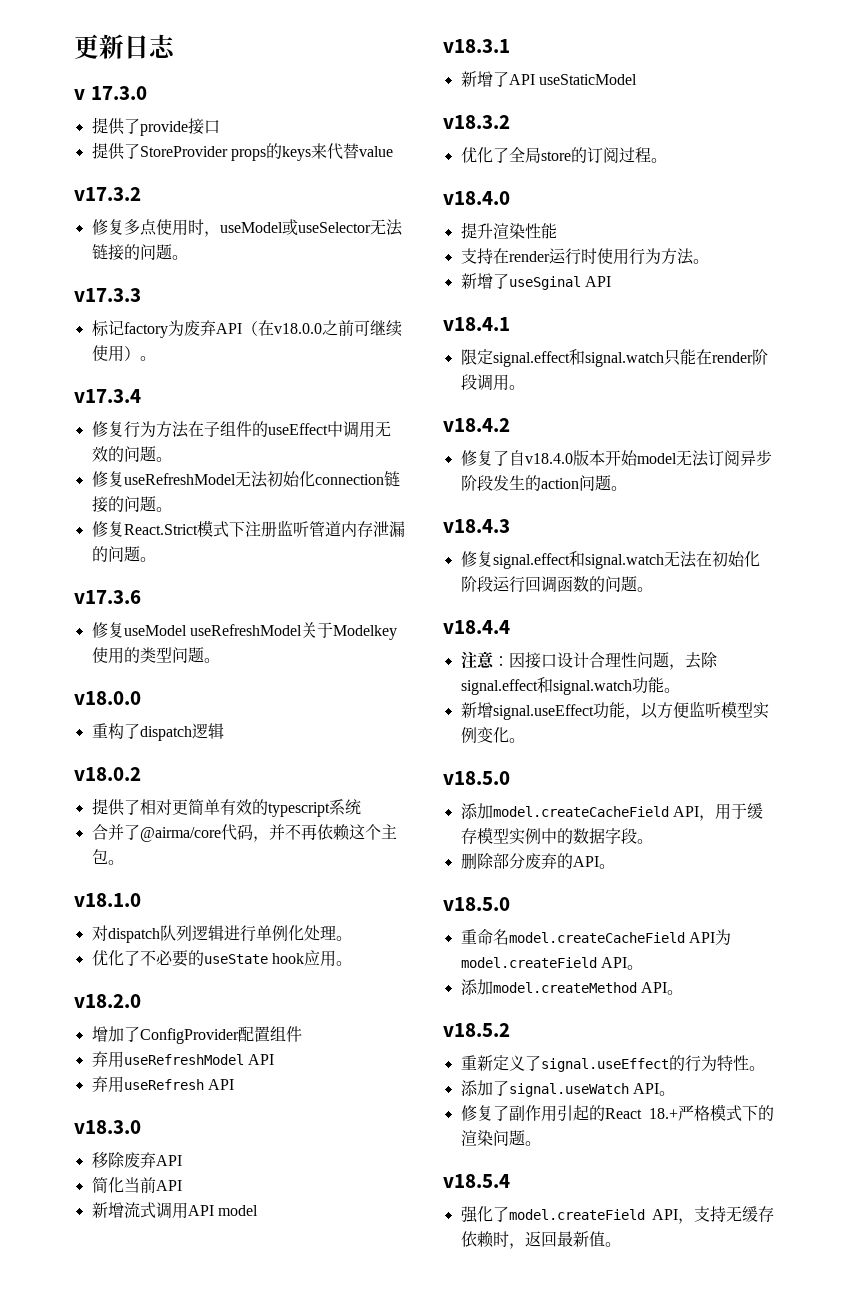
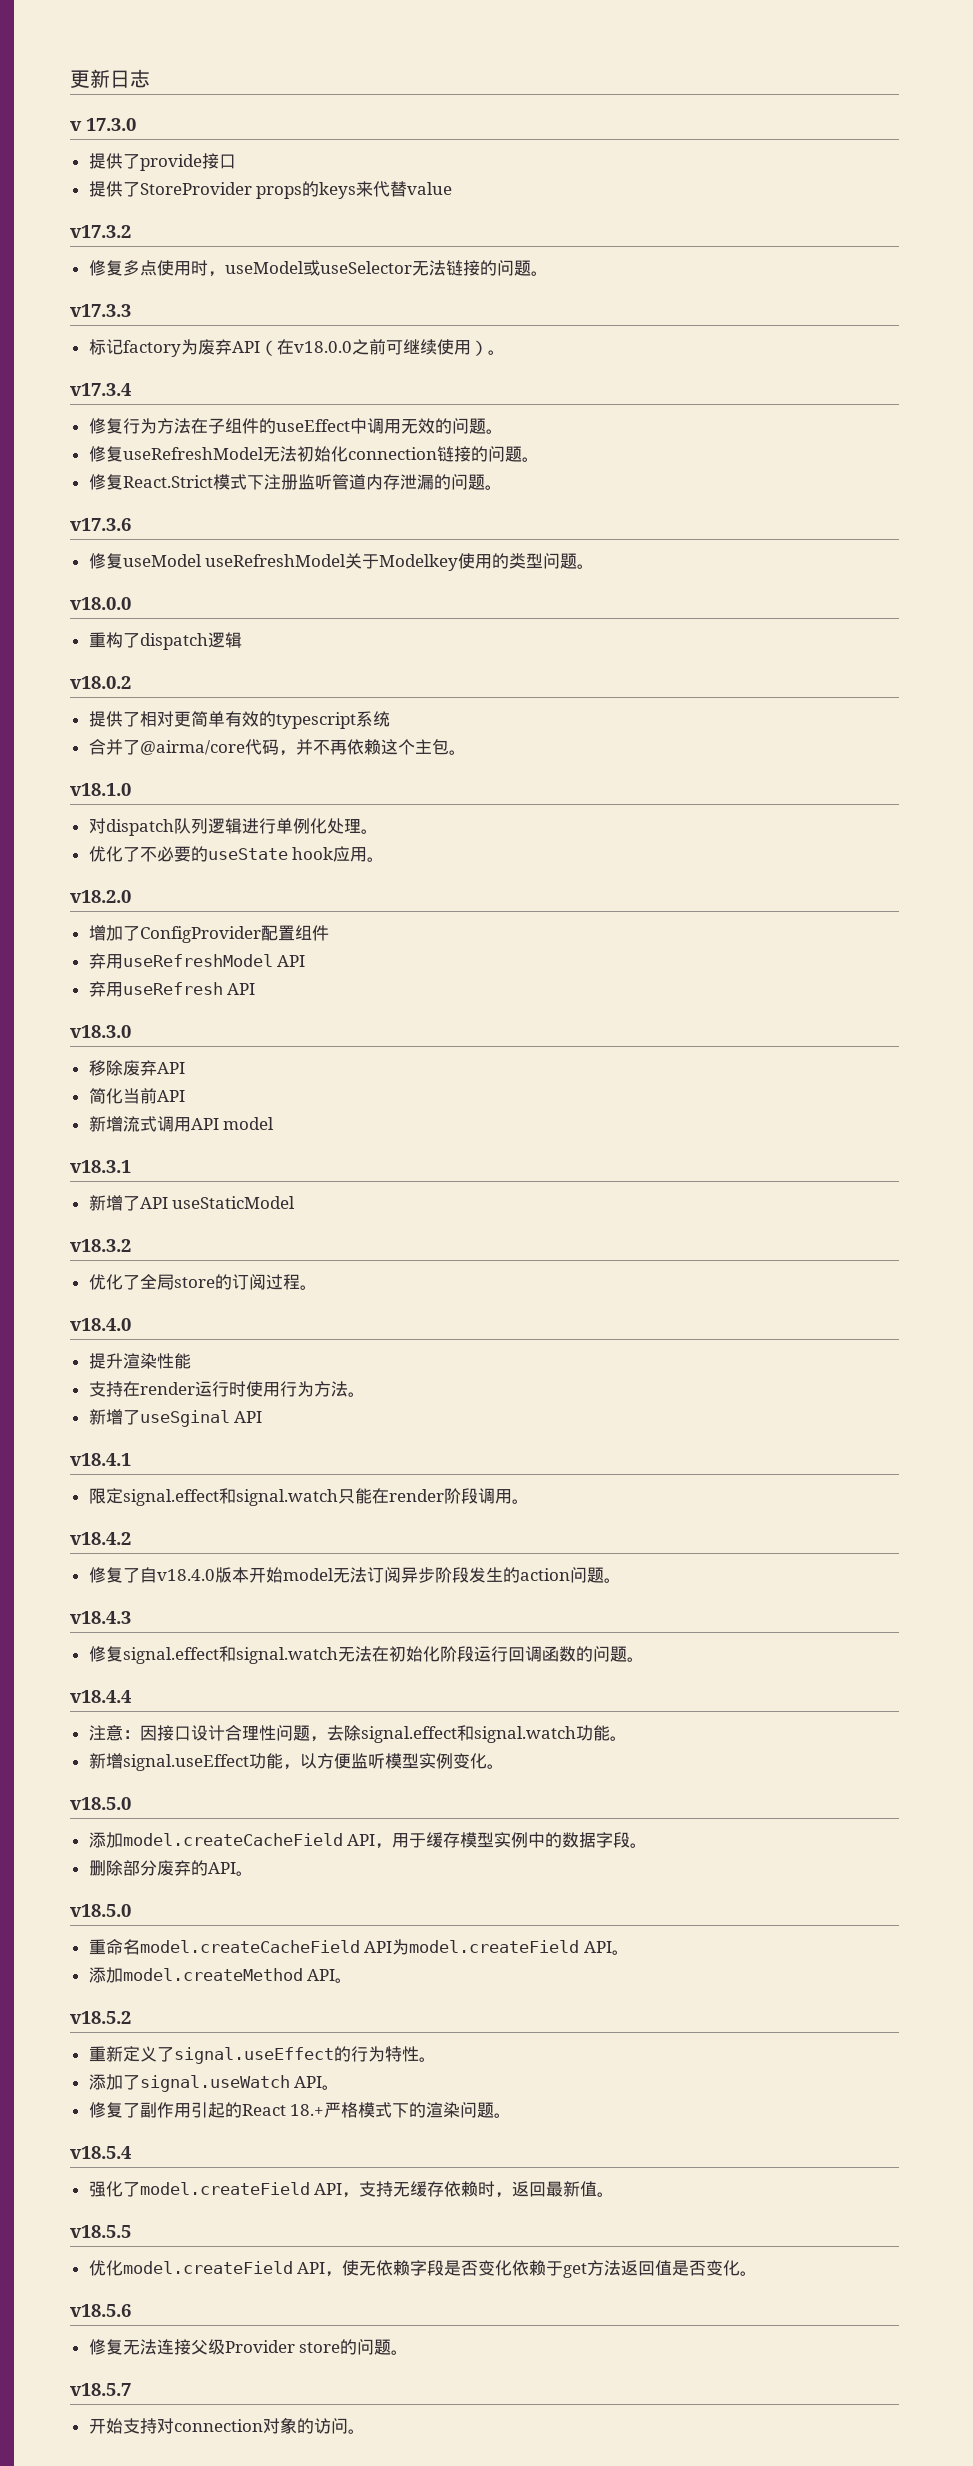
(621, 1244) none -> [70,2225,131,2238] [88,2260,758,2278] [70,2304,131,2317] [88,2339,409,2355] [70,2383,131,2396] [88,2417,365,2434] // v18.5.5 // 优化model.createField API，使无依赖字段是否变化依赖于get方法返回值是否变化。 // v18.5.6 // 修复无法连接父级Provider store的问题。 // v18.5.7 // 开始支持对connection对象的访问。

